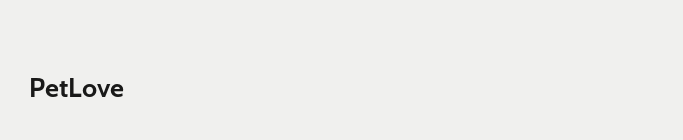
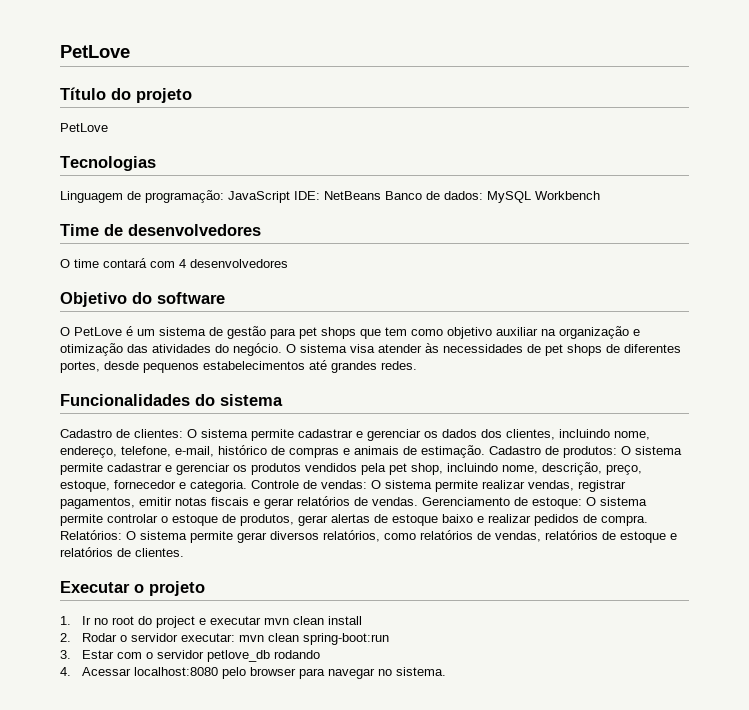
[29,78,124,97] PetLove -> [60,45,130,58] [60,87,192,103] [60,123,108,132] [60,156,156,171] [60,190,600,203] [60,224,261,236] [60,258,288,268] [60,292,225,307] [60,326,640,339] [60,343,681,356] [60,360,417,373] [60,394,283,406] [60,429,650,441] [60,445,682,458] [60,462,642,475] [60,480,626,492] [60,496,647,509] [60,514,648,526] [60,530,677,543] [60,547,184,557] [60,581,205,596] [60,616,363,628] [60,633,390,645] [60,650,321,662] [60,667,447,679] PetLove // Título do projeto // PetLove // Tecnologias // Linguagem de programação: JavaScript IDE: NetBeans Banco de dados: MySQL Workbench // Time de desenvolvedores // O time contará com 4 desenvolvedores // Objetivo do software // O PetLove é um sistema de gestão para pet shops que tem como objetivo auxiliar na organização e otimização das atividades do negócio. O sistema visa atender às necessidades de pet shops de diferentes portes, desde pequenos estabelecimentos até grandes redes. // Funcionalidades do sistema // Cadastro de clientes: O sistema permite cadastrar e gerenciar os dados dos clientes, incluindo nome, endereço, telefone, e-mail, histórico de compras e animais de estimação. Cadastro de produtos: O sistema permite cadastrar e gerenciar os produtos vendidos pela pet shop, incluindo nome, descrição, preço, estoque, fornecedor e categoria. Controle de vendas: O sistema permite realizar vendas, registrar pagamentos, emitir notas fiscais e gerar relatórios de vendas. Gerenciamento de estoque: O sistema permite controlar o estoque de produtos, gerar alertas de estoque baixo e realizar pedidos de compra. Relatórios: O sistema permite gerar diversos relatórios, como relatórios de vendas, relatórios de estoque e relatórios de clientes. // Executar o projeto // 1. Ir no root do project e executar mvn clean install // 2. Rodar o servidor executar: mvn clean spring-boot:run // 3. Estar com o servidor petlove_db rodando // 4. Acessar localhost:8080 pelo browser para navegar no sistema.

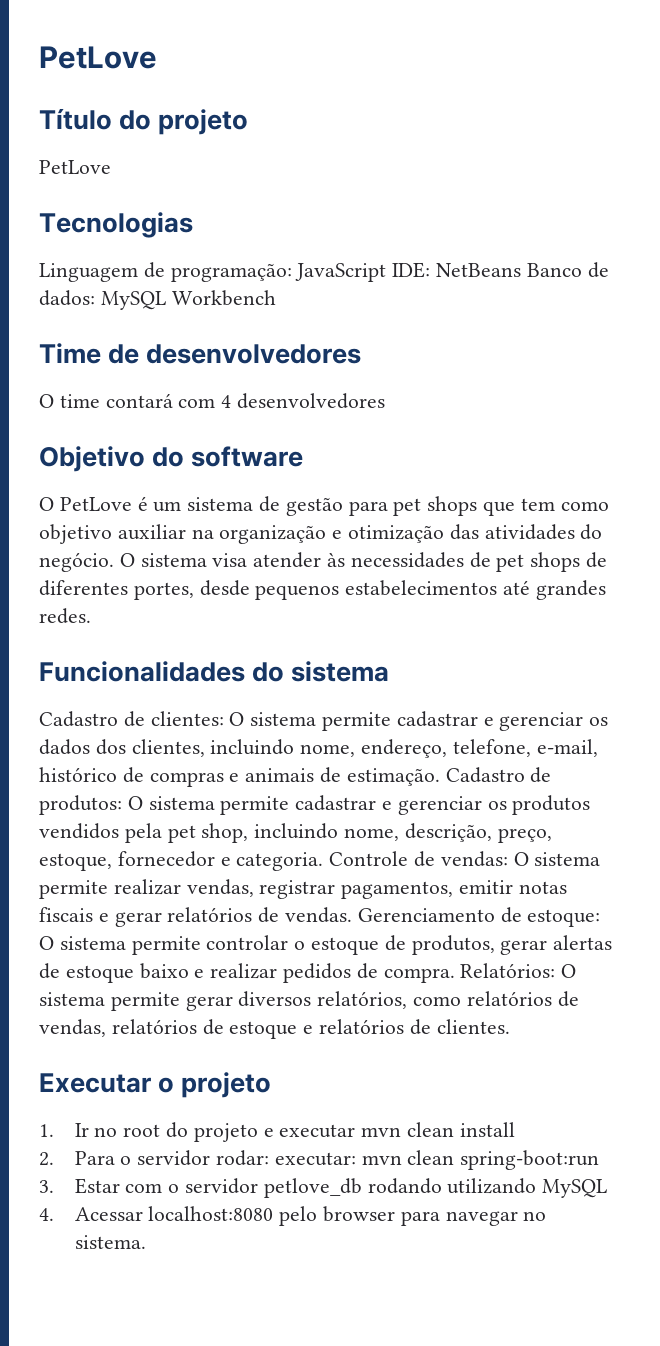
[156,616,196,628] project -> [193,1123,258,1142] projeto
[82,633,179,642] Rodar o servidor -> [74,1150,269,1166] Para o servidor rodar:
(321, 654) none -> [447,1178,608,1198] utilizando MySQL

